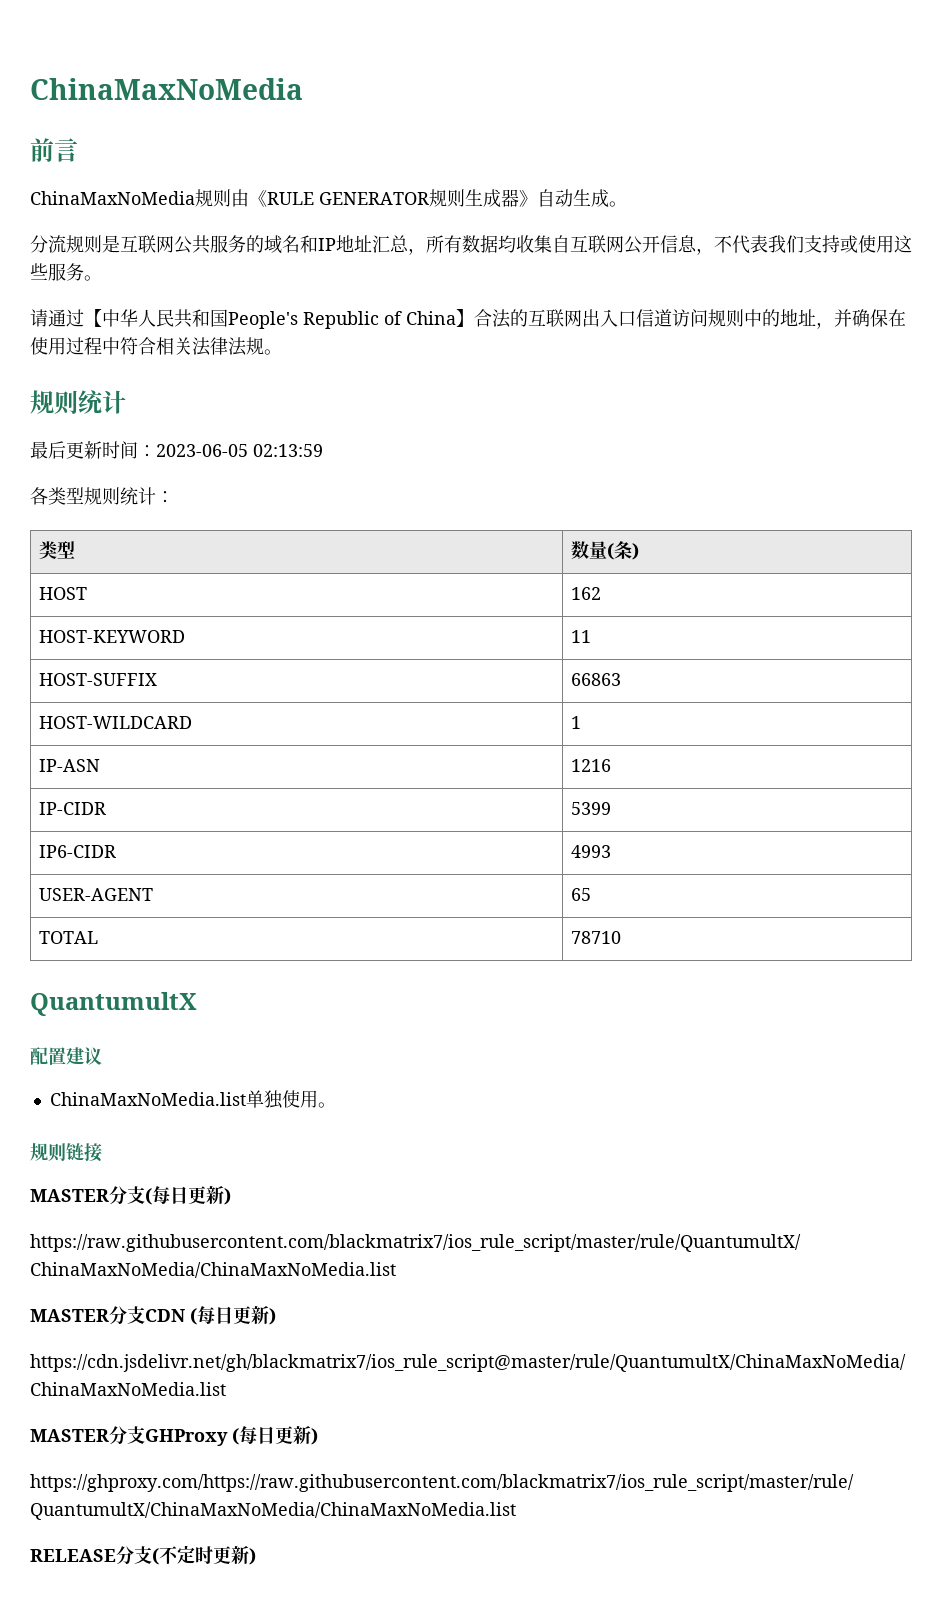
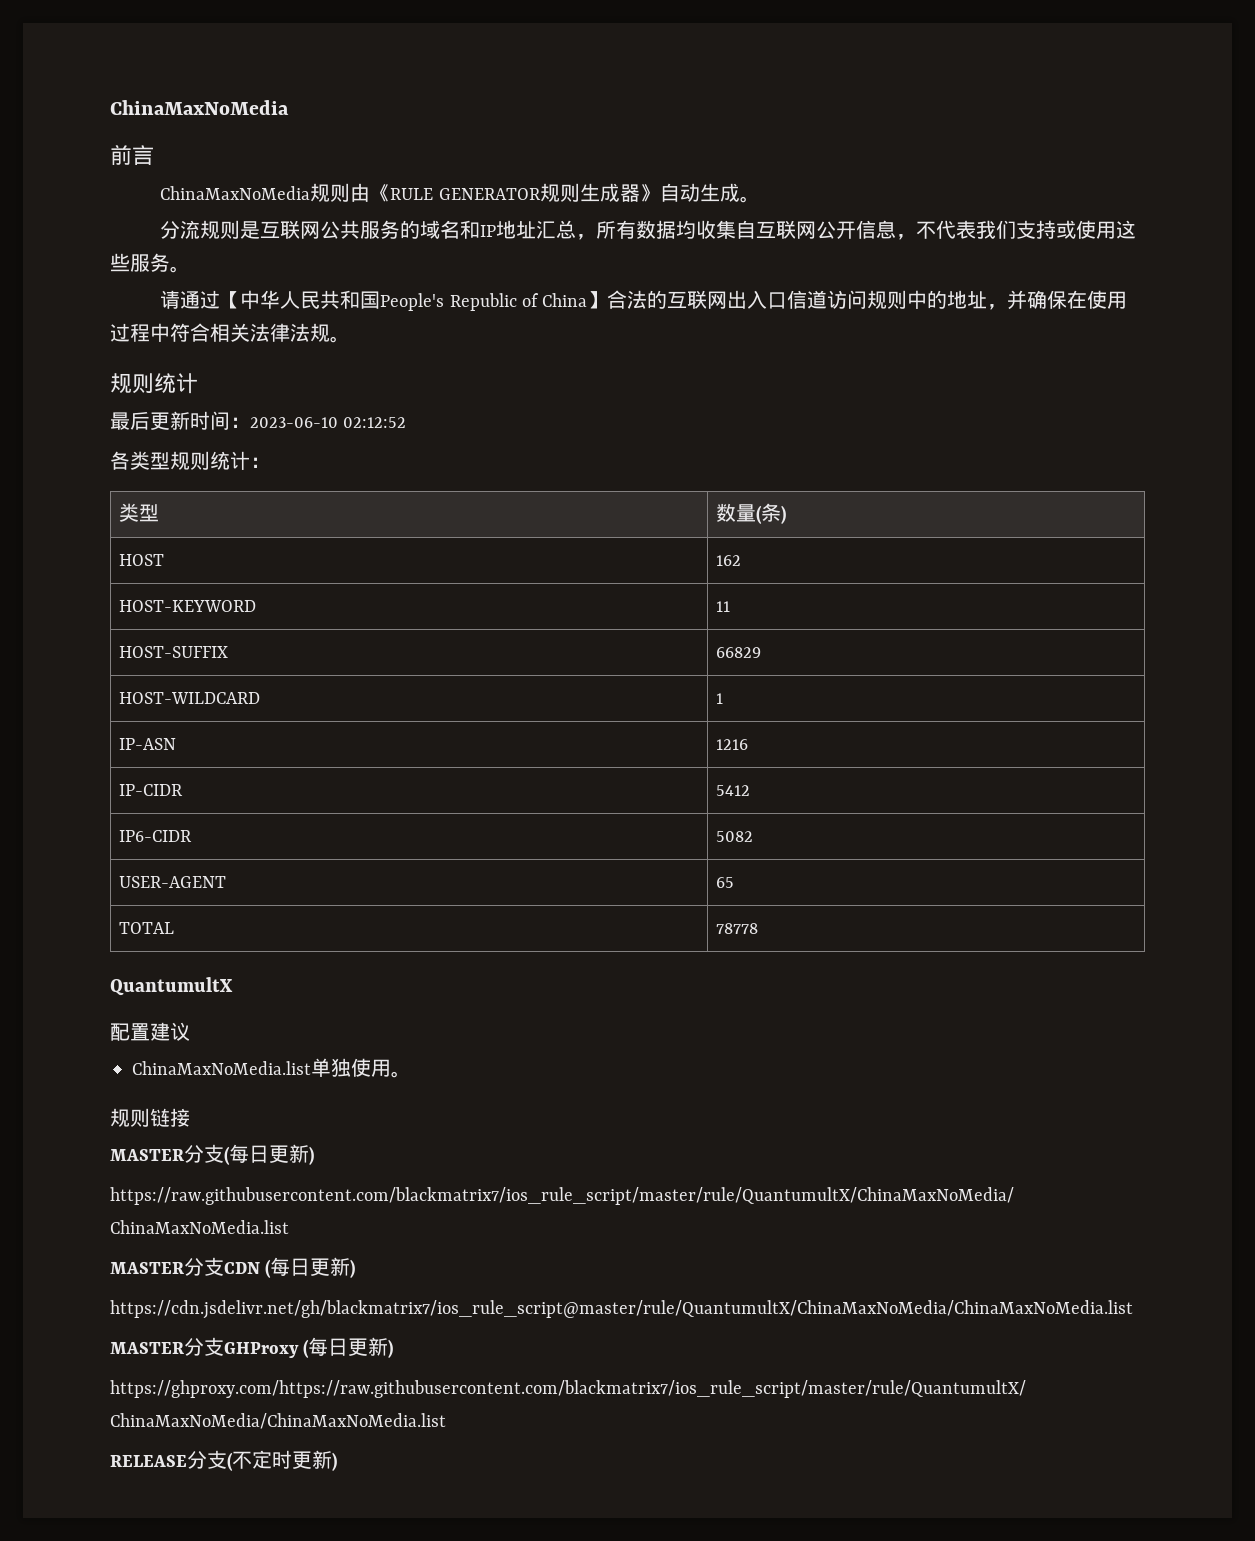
[156,444,323,457] 2023-06-05 02:13:59 -> [250,417,407,428] 2023-06-10 02:12:52
[571,673,622,686] 66863 -> [715,647,761,658] 66829
[571,802,612,815] 5399 -> [715,785,750,796] 5412
[571,845,612,858] 4993 -> [715,831,753,842] 5082
[571,931,622,944] 78710 -> [715,923,758,934] 78778

